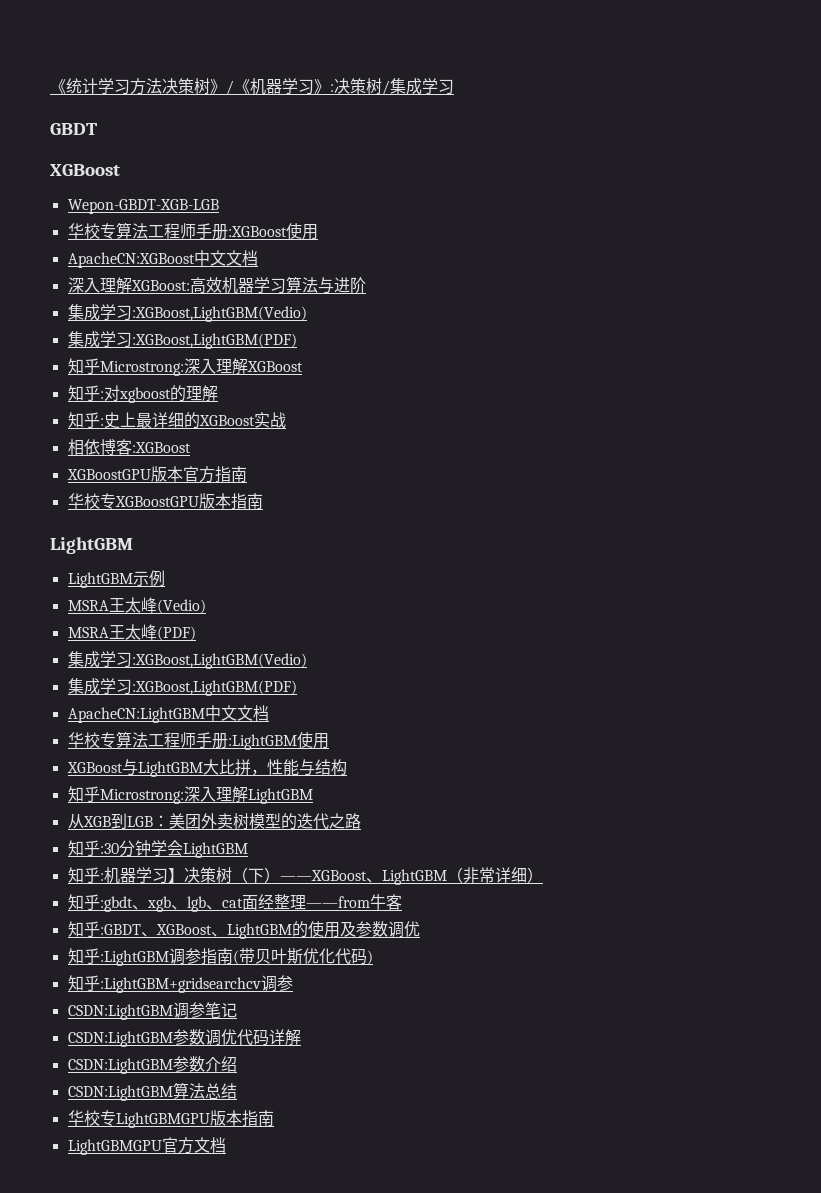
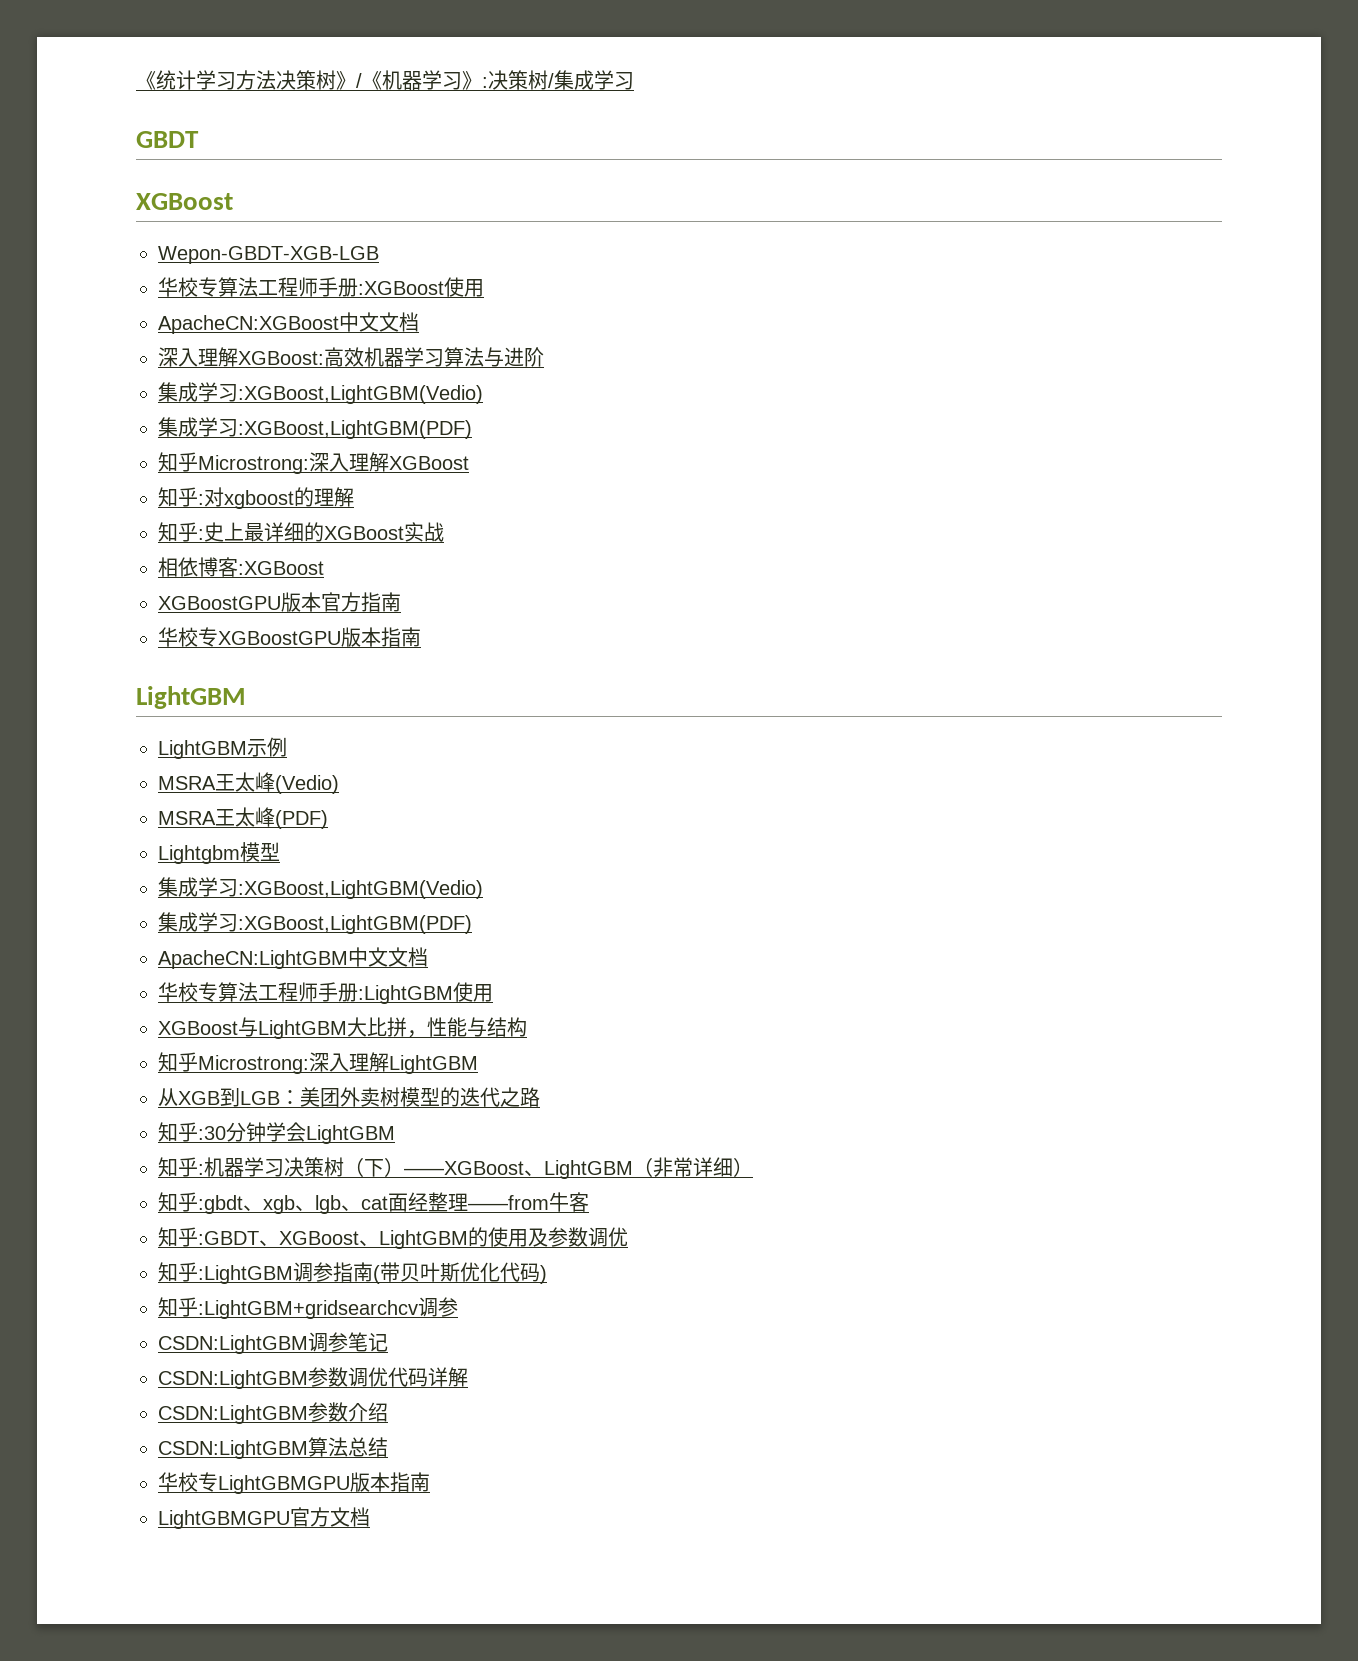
(196, 633) none -> [158,842,280,864] // Lightgbm模型
[167,868,184,883] 】 -> (284, 1168) none

